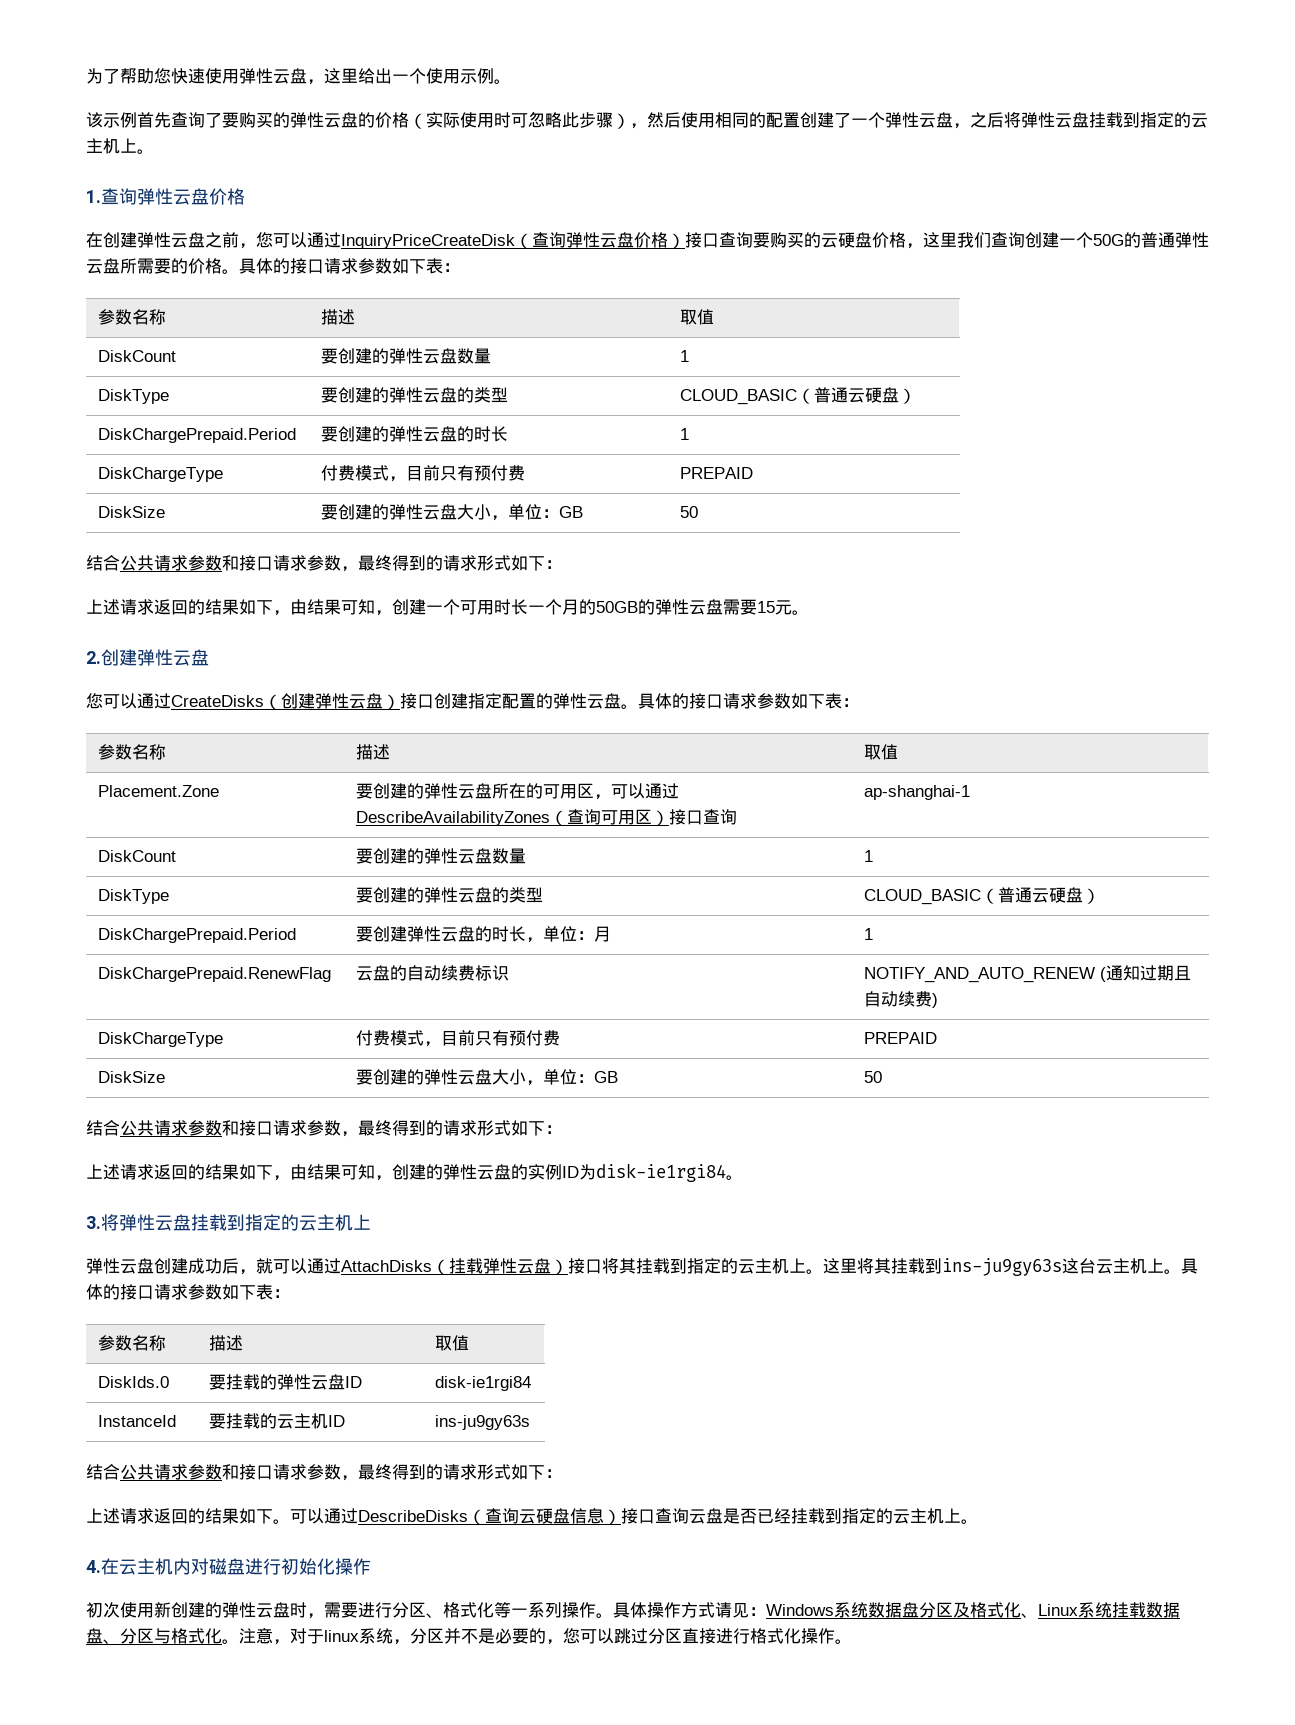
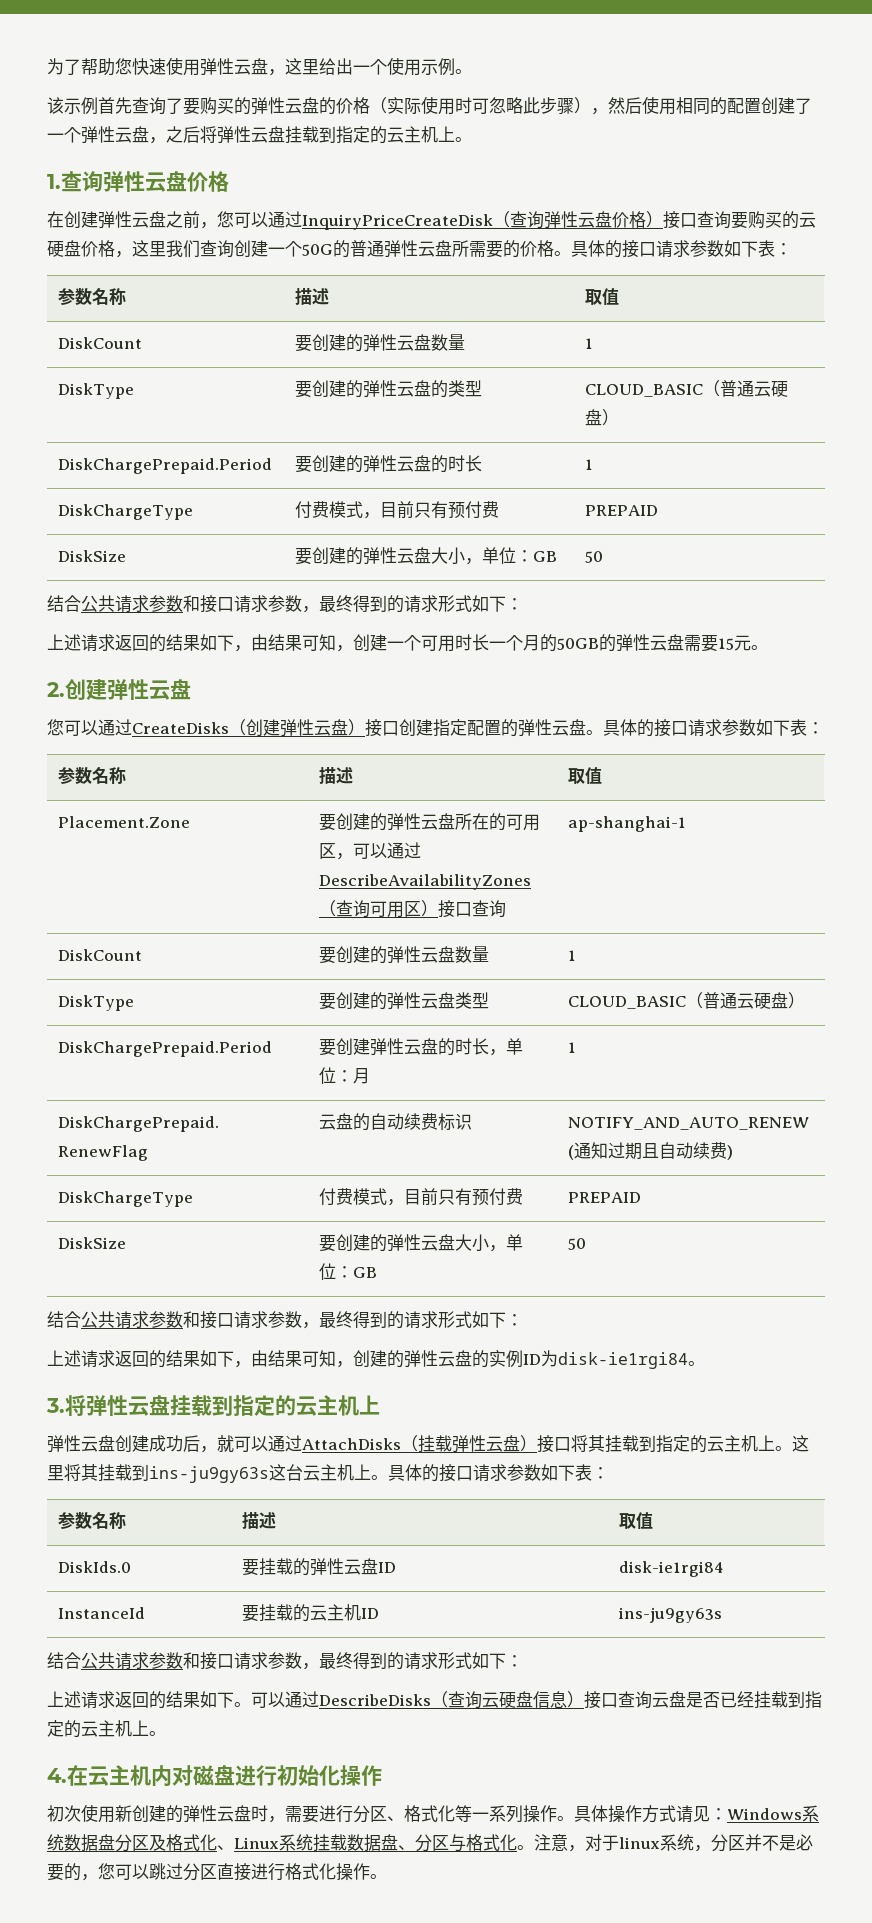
[492,887,510,903] 的 -> (456, 1000) none

